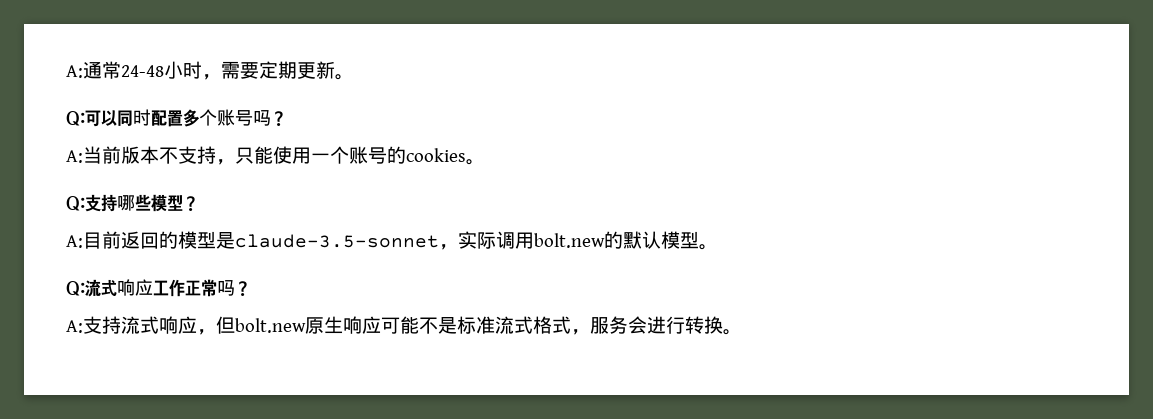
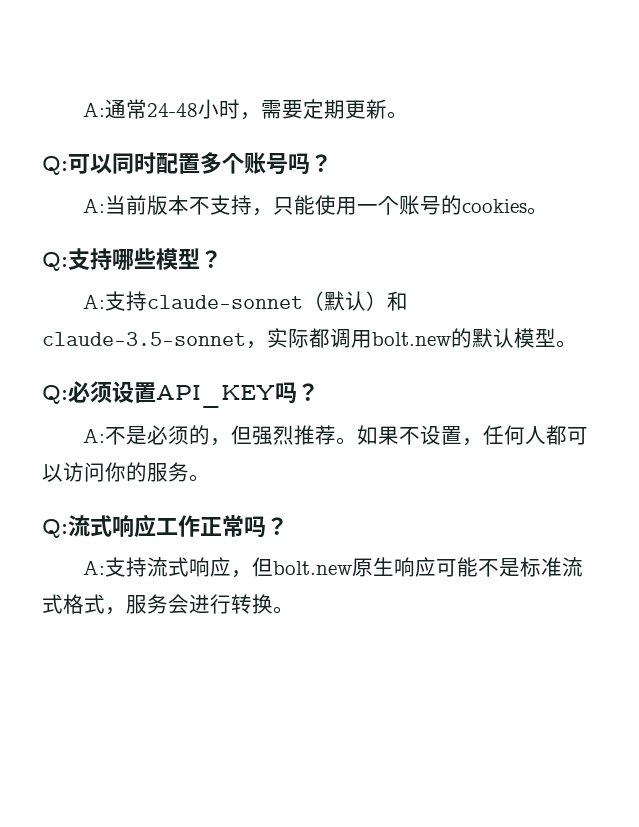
[83,231,235,249] 目前返回的模型是 -> [105,291,409,311] 支持claude-sonnet（默认）和
(496, 240) none -> [309,328,330,348] 都
(718, 247) none -> [42,381,319,408] [83,425,589,446] [42,462,210,482] // Q:必须设置API_KEY吗？ // A:不是必须的，但强烈推荐。如果不设置，任何人都可以访问你的服务。

